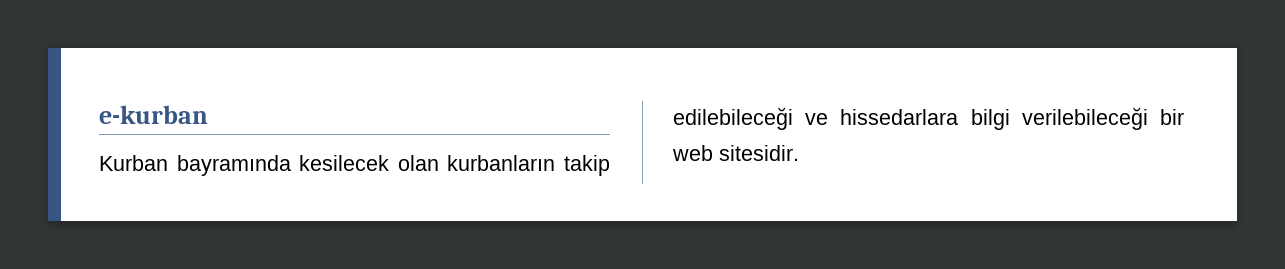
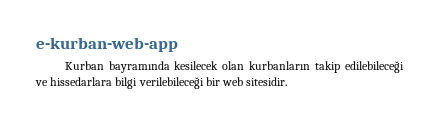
[99,105,208,124] e-kurban -> [36,37,178,52] e-kurban-web-app

